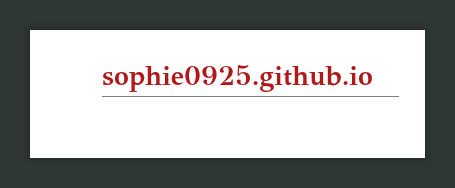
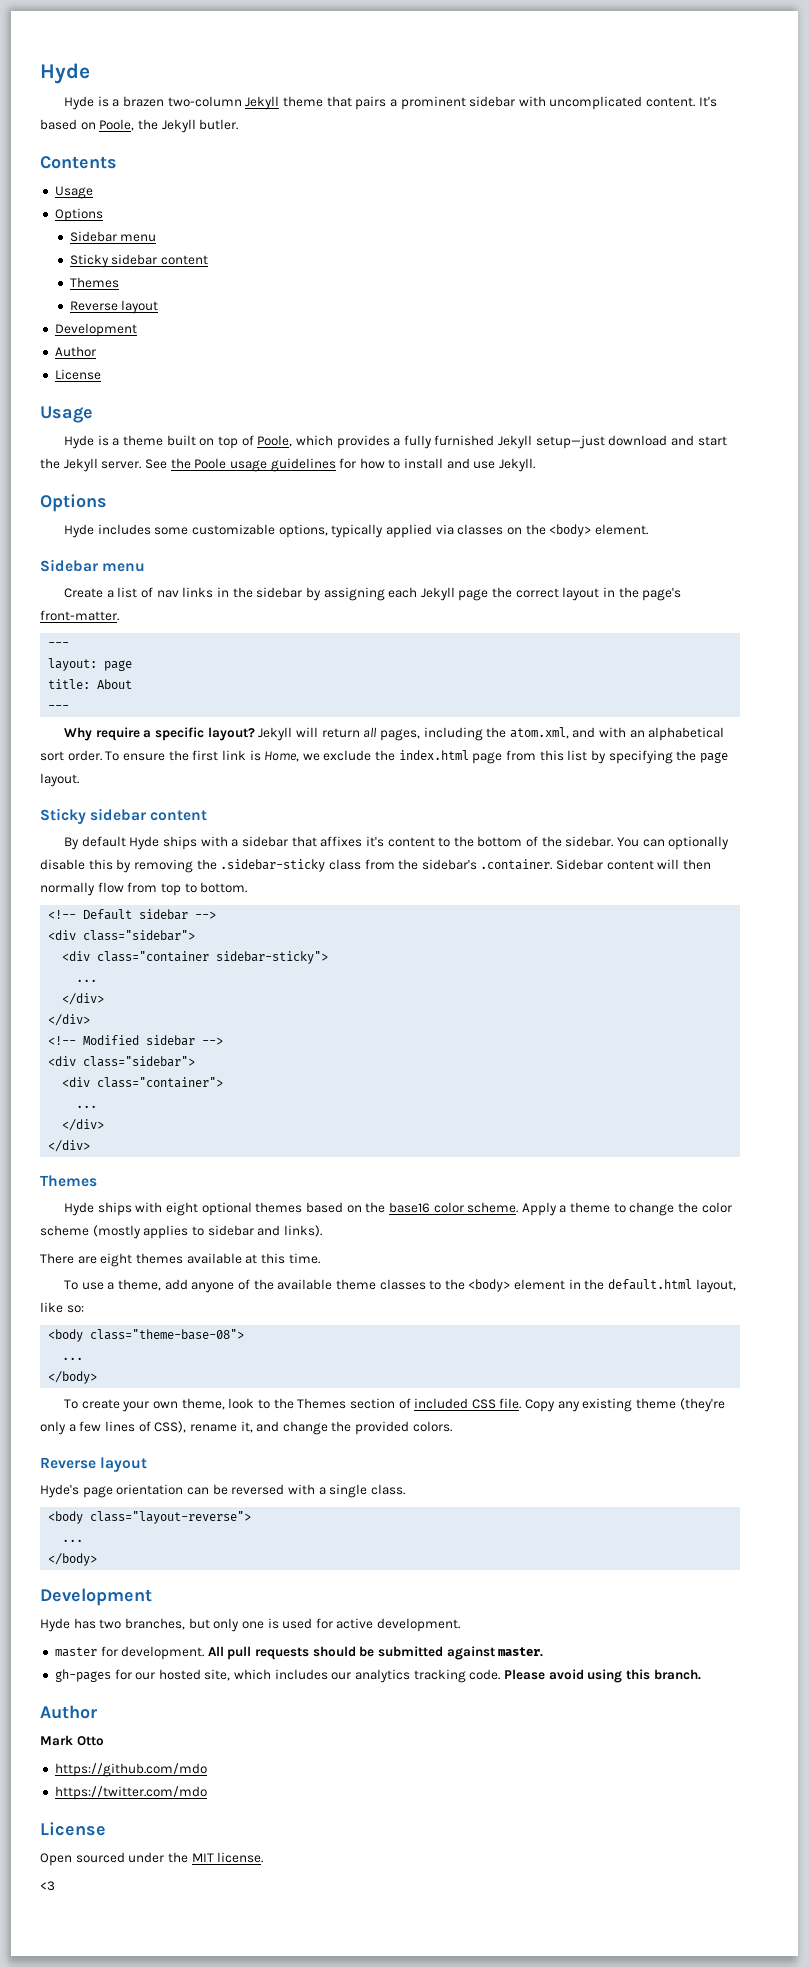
[102,65,373,92] sophie0925.github.io -> [40,63,90,84] [64,96,717,110] [40,119,239,133] [40,156,117,169] [54,186,93,199] [54,208,103,222] [69,231,157,242] [69,254,209,268] [69,277,119,288] [69,300,159,314] [54,323,137,337] [54,346,96,357] [54,369,101,380] [40,406,93,423] [64,435,727,449] [40,458,536,472] [40,494,107,512] [64,524,648,538] [40,559,146,572] [64,587,682,601] [40,610,119,621] [48,642,70,647] [48,658,133,671] [48,679,133,689] [48,705,70,710] [64,727,725,741] [40,750,728,764] [40,773,79,787] [40,808,208,824] [64,836,730,850] [40,859,712,873] [40,882,248,896] [48,909,217,920] [48,930,196,941] [62,951,329,964] [76,979,98,982] [62,993,105,1005] [48,1014,91,1026] [48,1035,224,1046] [48,1056,196,1067] [62,1077,224,1088] [76,1105,98,1108] [62,1119,105,1131] [48,1140,91,1152] [40,1175,97,1187] [64,1202,732,1216] [40,1225,322,1239] [40,1253,320,1267] [64,1279,736,1293] [40,1302,84,1313] [48,1329,245,1342] [62,1357,84,1360] [48,1371,98,1384] [64,1398,725,1412] [40,1421,452,1435] [40,1457,148,1472] [40,1484,405,1498] [48,1511,252,1524] [62,1539,84,1542] [48,1553,98,1566] [40,1588,152,1606] [40,1618,461,1632] [54,1646,544,1660] [54,1669,701,1683] [40,1705,97,1719] [40,1735,104,1746] [54,1763,207,1777] [54,1786,207,1800] [40,1822,106,1836] [40,1852,264,1866] [40,1881,55,1891] Hyde // Hyde is a brazen two-column Jekyll theme that pairs a prominent sidebar with uncomplicated content. It's based on Poole, the Jekyll butler. // Contents // Usage // Options // Sidebar menu // Sticky sidebar content // Themes // Reverse layout // Development // Author // License // Usage // Hyde is a theme built on top of Poole, which provides a fully furnished Jekyll setup—just download and start the Jekyll server. See the Poole usage guidelines for how to install and use Jekyll. // Options // Hyde includes some customizable options, typically applied via classes on the <body> element. // Sidebar menu // Create a list of nav links in the sidebar by assigning each Jekyll page the correct layout in the page's front-matter. // --- // layout: page // title: About // --- // Why require a specific layout? Jekyll will return all pages, including the atom.xml, and with an alphabetical sort order. To ensure the first link is Home, we exclude the index.html page from this list by specifying the page layout. // Sticky sidebar content // By default Hyde ships with a sidebar that affixes it's content to the bottom of the sidebar. You can optionally disable this by removing the .sidebar-sticky class from the sidebar's .container. Sidebar content will then normally flow from top to bottom. // <!-- Default sidebar --> // <div class="sidebar"> // <div class="container sidebar-sticky"> // ... // </div> // </div> // <!-- Modified sidebar --> // <div class="sidebar"> // <div class="container"> // ... // </div> // </div> // Themes // Hyde ships with eight optional themes based on the base16 color scheme. Apply a theme to change the color scheme (mostly applies to sidebar and links). // There are eight themes available at this time. // To use a theme, add anyone of the available theme classes to the <body> element in the default.html layout, like so: // <body class="theme-base-08"> // ... // </body> // To create your own theme, look to the Themes section of included CSS file. Copy any existing theme (they're only a few lines of CSS), rename it, and change the provided colors. // Reverse layout // Hyde's page orientation can be reversed with a single class. // <body class="layout-reverse"> // ... // </body> // Development // Hyde has two branches, but only one is used for active development. // master for development. All pull requests should be submitted against master. // gh-pages for our hosted site, which includes our analytics tracking code. Please avoid using this branch. // Author // Mark Otto // https://github.com/mdo // https://twitter.com/mdo // License // Open sourced under the MIT license. // <3

